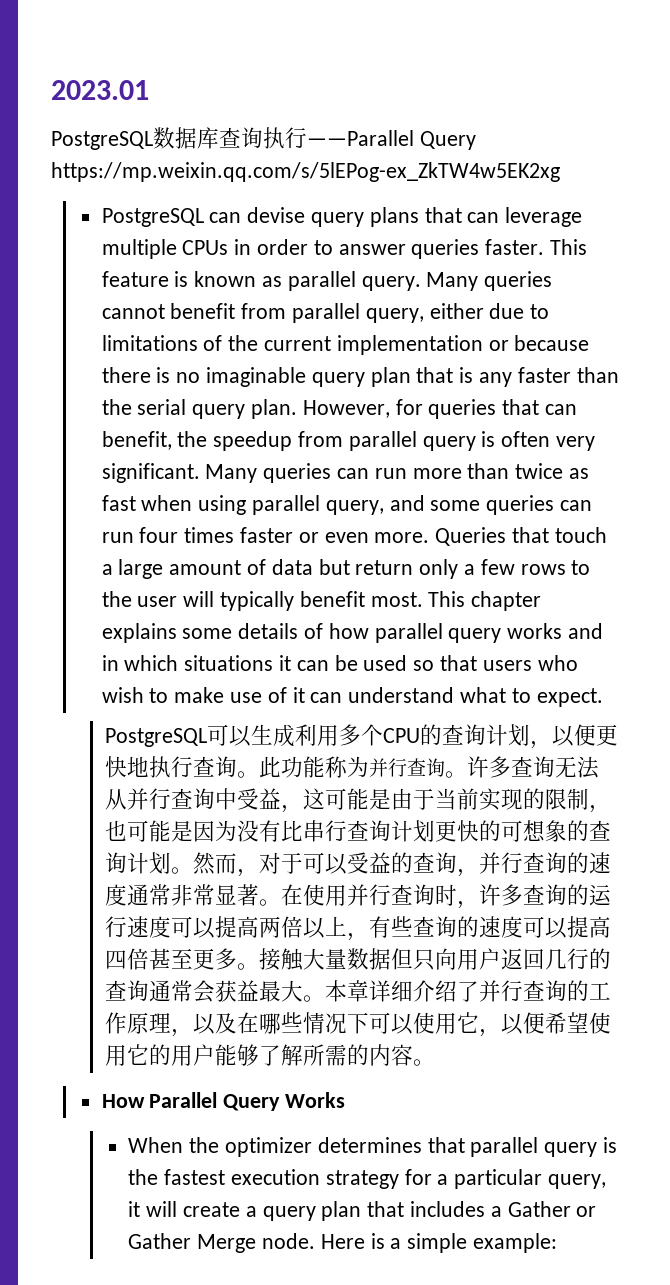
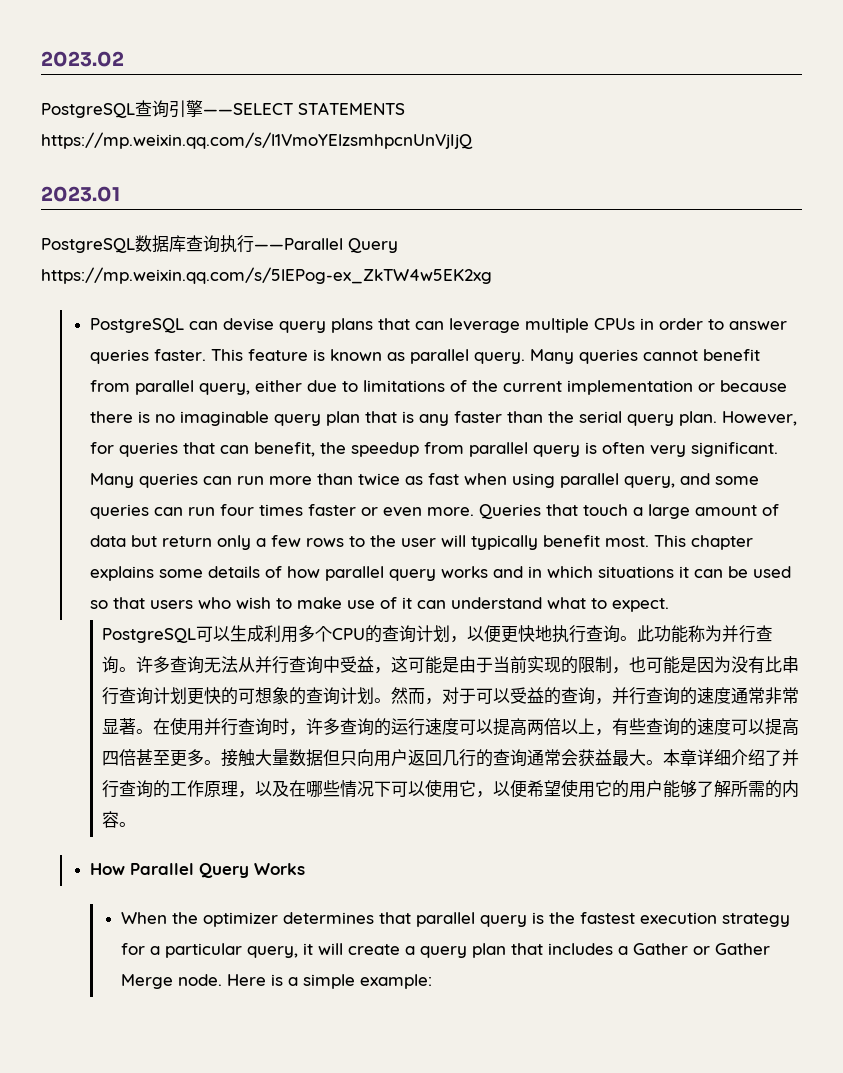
(51, 90) none -> [41,51,124,67] [41,100,405,118] [41,132,473,149] 2023.02 // PostgreSQL查询引擎——SELECT STATEMENTS https://mp.weixin.qq.com/s/l1VmoYElzsmhpcnUnVjIjQ //

